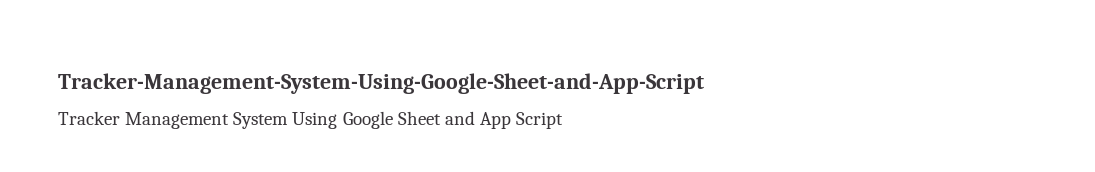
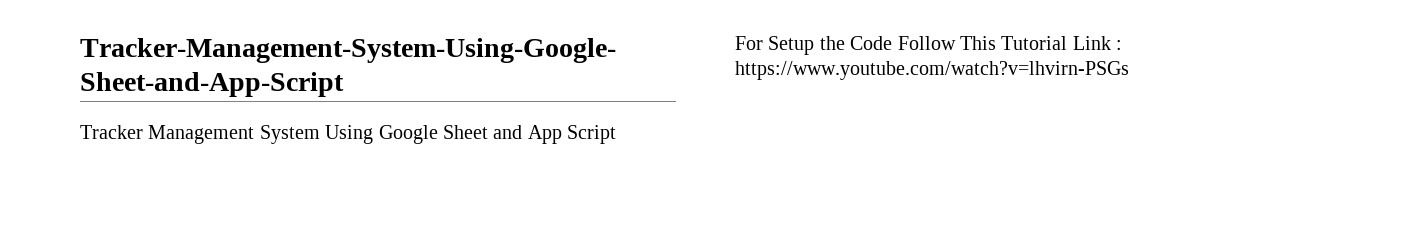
(564, 120) none -> [735,36,1123,55] [735,61,1129,80] // For Setup the Code Follow This Tutorial Link : https://www.youtube.com/watch?v=lhvirn-PSGs

